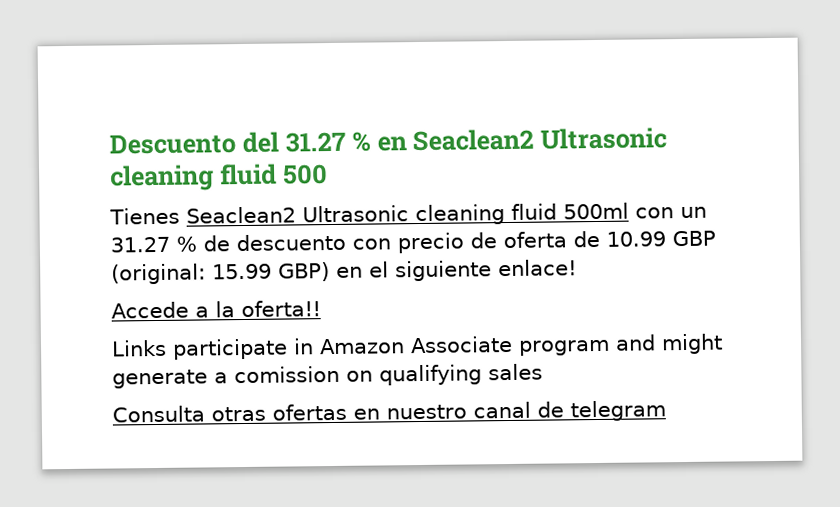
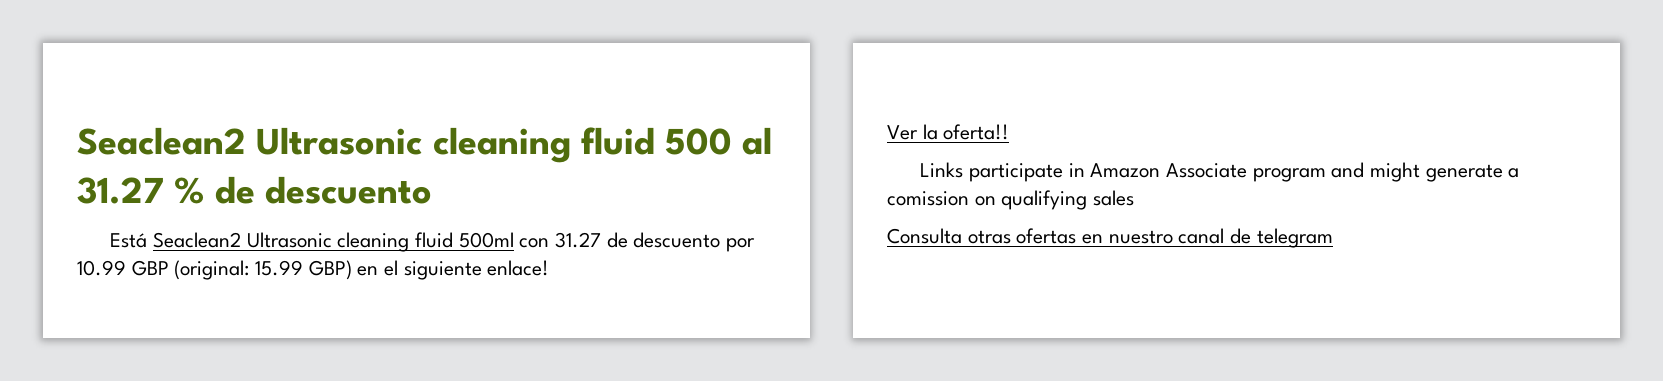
[109,131,407,155] Descuento del 31.27 % en -> (77, 141) none
[109,207,180,225] // Tienes -> [742,127,773,155] [77,176,432,204] [110,233,148,248] al 31.27 % de descuento // Está
[679,206,707,219] [110,230,600,254] un 31.27 % de descuento con precio de oferta de -> [555,232,756,252] 31.27 de descuento por
[111,301,209,319] Accede a -> [887,125,918,140] Ver

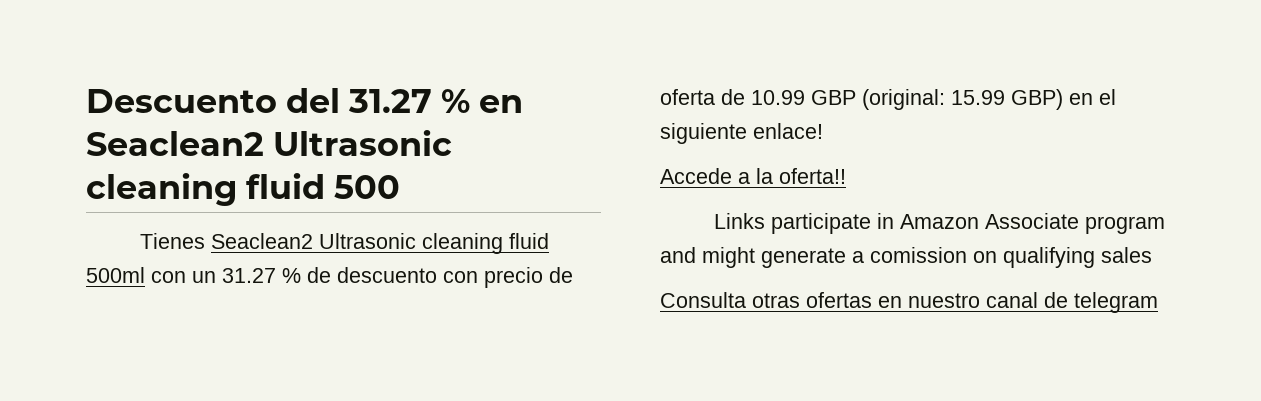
(77, 141) none -> [86,88,524,113] Descuento del 31.27 % en
[742,127,773,155] [77,176,432,204] [110,233,148,248] al 31.27 % de descuento // Está -> [140,233,206,249] // Tienes
[555,232,756,252] 31.27 de descuento por -> [192,267,573,288] [660,89,745,105] un 31.27 % de descuento con precio de oferta de
[887,125,918,140] Ver -> [660,168,750,184] Accede a

